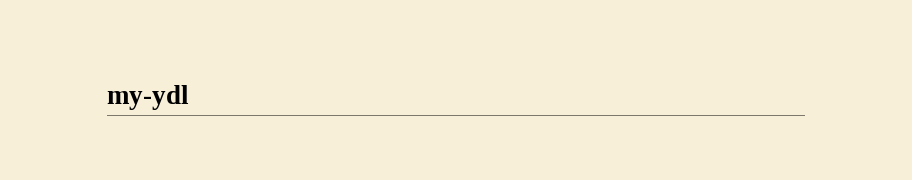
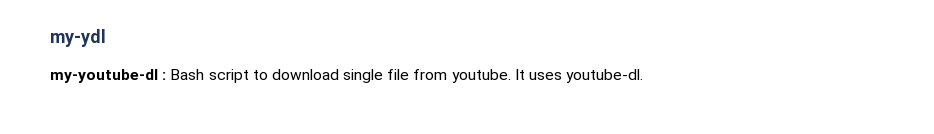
(189, 97) none -> [50,69,644,83] // my-youtube-dl : Bash script to download single file from youtube. It uses youtube-dl.

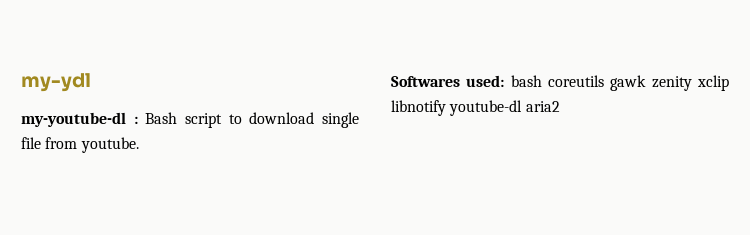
[514,69,644,83] It uses youtube-dl. -> [391,75,729,91] [391,100,560,116] // Softwares used: bash coreutils gawk zenity xclip libnotify youtube-dl aria2

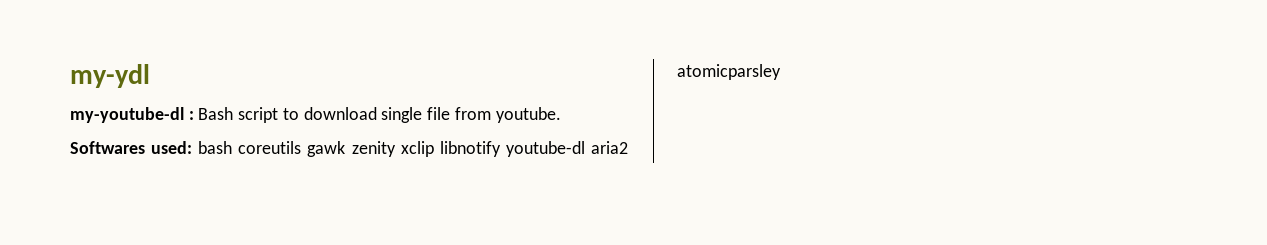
(560, 106) none -> [677,64,781,80] atomicparsley

